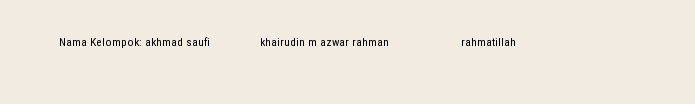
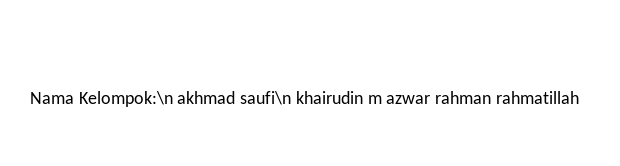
[90,37,211,48] Kelompok: akhmad saufi -> [78,91,292,107] Kelompok:\n akhmad saufi\n

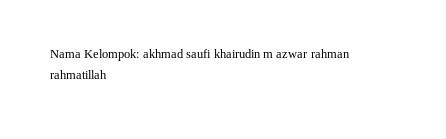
[78,91,292,107] Kelompok:\n akhmad saufi\n -> [84,49,212,61] Kelompok: akhmad saufi

